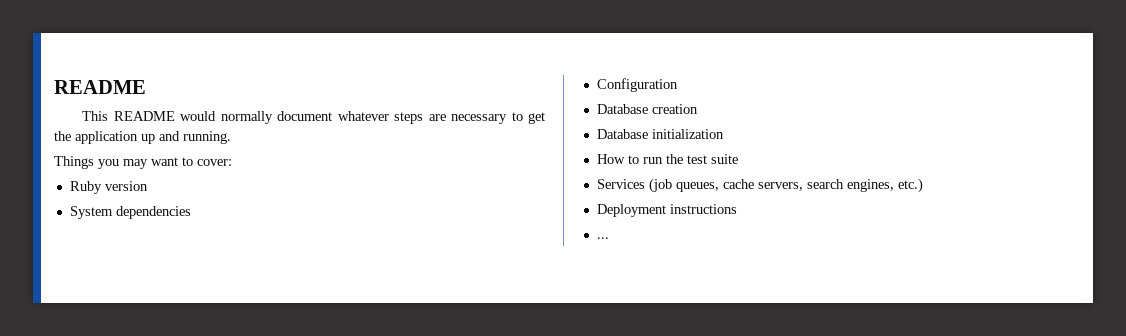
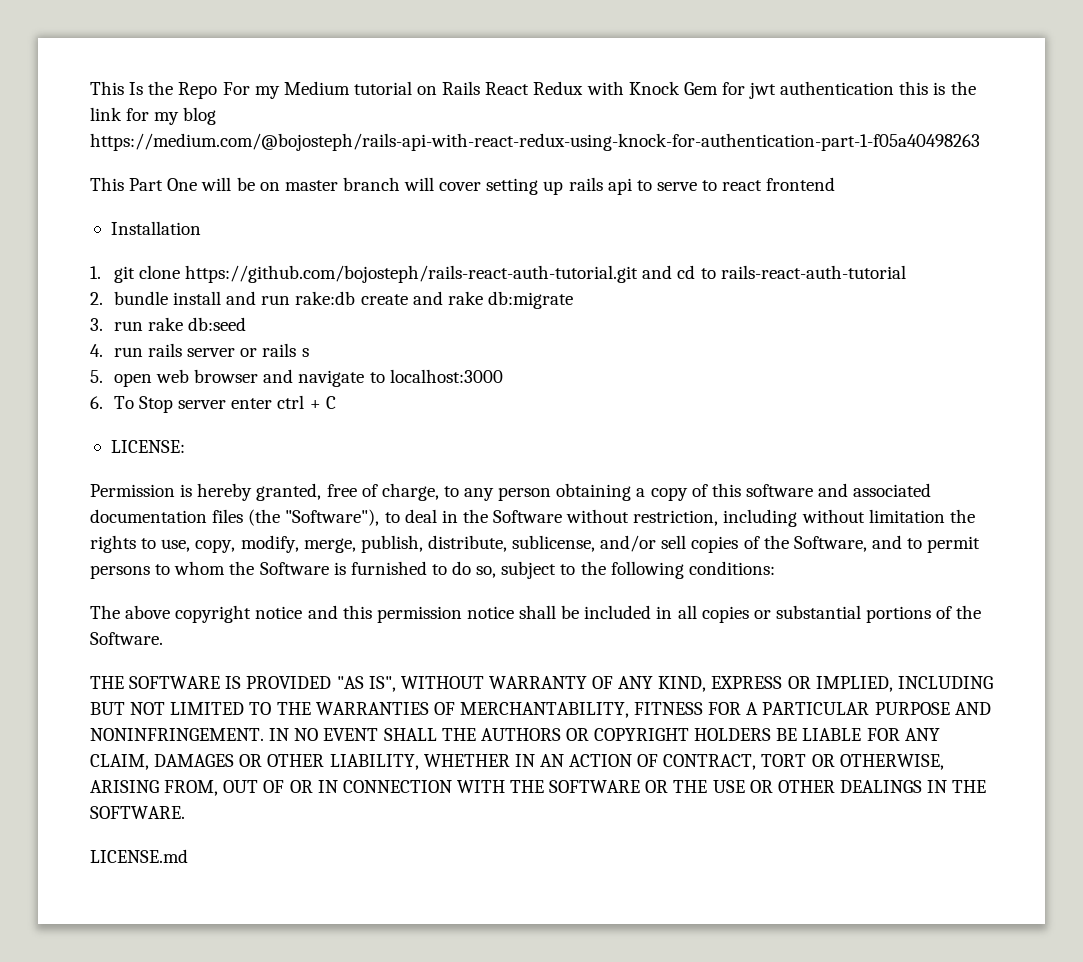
[54,80,146,94] [82,111,545,124] [54,131,231,144] [54,156,232,169] [69,181,148,194] [69,206,191,219] [596,78,678,92] [596,104,698,114] [596,129,724,139] [596,154,738,164] [596,178,923,193] [596,204,737,217] [596,237,609,239] README // This README would normally document whatever steps are necessary to get the application up and running. // Things you may want to cover: // Ruby version // System dependencies // Configuration // Database creation // Database initialization // How to run the test suite // Services (job queues, cache servers, search engines, etc.) // Deployment instructions // ... -> [90,81,976,99] [90,107,217,125] [90,133,980,151] [90,177,836,195] [110,221,201,235] [90,265,906,283] [90,291,573,309] [90,317,247,331] [90,343,309,357] [90,369,503,387] [90,395,336,413] [110,440,185,453] [90,483,932,501] [90,509,975,527] [90,535,981,553] [90,561,775,579] [90,605,982,623] [90,632,163,645] [90,676,993,692] [90,702,991,718] [90,728,940,741] [90,754,944,770] [90,780,987,796] [90,806,185,819] [90,849,188,863] This Is the Repo For my Medium tutorial on Rails React Redux with Knock Gem for jwt authentication this is the link for my blog https://medium.com/@bojosteph/rails-api-with-react-redux-using-knock-for-authentication-part-1-f05a40498263 // This Part One will be on master branch will cover setting up rails api to serve to react frontend // Installation // 1. git clone https://github.com/bojosteph/rails-react-auth-tutorial.git and cd to rails-react-auth-tutorial // 2. bundle install and run rake:db create and rake db:migrate // 3. run rake db:seed // 4. run rails server or rails s // 5. open web browser and navigate to localhost:3000 // 6. To Stop server enter ctrl + C // LICENSE: // Permission is hereby granted, free of charge, to any person obtaining a copy of this software and associated documentation files (the "Software"), to deal in the Software without restriction, including without limitation the rights to use, copy, modify, merge, publish, distribute, sublicense, and/or sell copies of the Software, and to permit persons to whom the Software is furnished to do so, subject to the following conditions: // The above copyright notice and this permission notice shall be included in all copies or substantial portions of the Software. // THE SOFTWARE IS PROVIDED "AS IS", WITHOUT WARRANTY OF ANY KIND, EXPRESS OR IMPLIED, INCLUDING BUT NOT LIMITED TO THE WARRANTIES OF MERCHANTABILITY, FITNESS FOR A PARTICULAR PURPOSE AND NONINFRINGEMENT. IN NO EVENT SHALL THE AUTHORS OR COPYRIGHT HOLDERS BE LIABLE FOR ANY CLAIM, DAMAGES OR OTHER LIABILITY, WHETHER IN AN ACTION OF CONTRACT, TORT OR OTHERWISE, ARISING FROM, OUT OF OR IN CONNECTION WITH THE SOFTWARE OR THE USE OR OTHER DEALINGS IN THE SOFTWARE. // LICENSE.md

